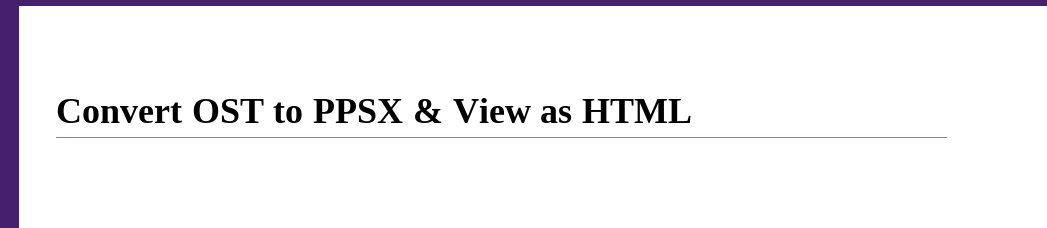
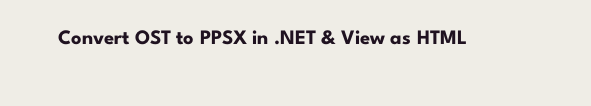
(404, 111) none -> [252,30,316,45] in .NET

